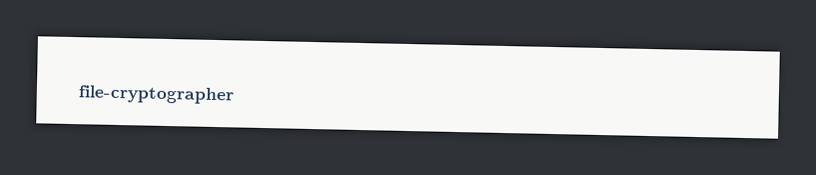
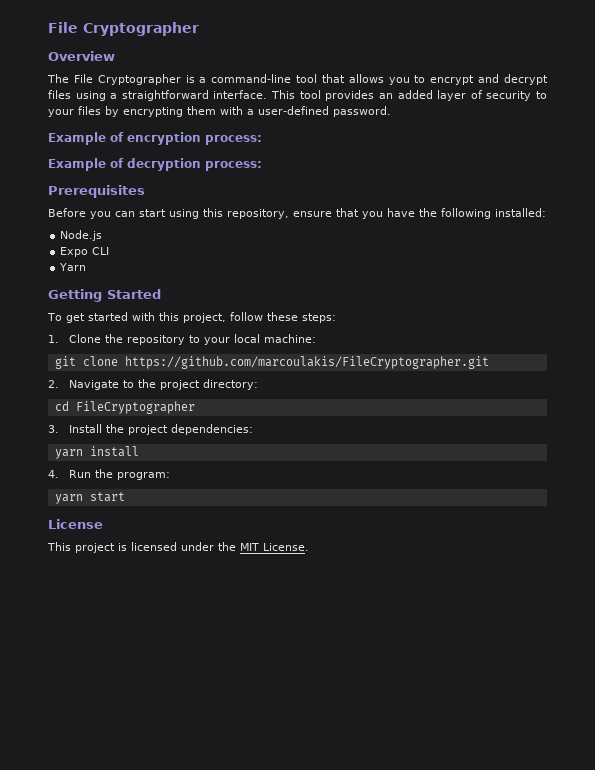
[78,85,234,105] file-cryptographer -> [48,22,199,36] [48,51,115,61] [47,74,549,85] [48,90,548,101] [48,106,391,117] [48,132,262,145] [48,158,262,171] [48,185,145,198] [48,208,546,219] [60,230,103,241] [60,247,110,257] [59,263,87,271] [48,289,161,302] [47,312,336,323] [48,334,317,345] [54,356,489,369] [48,379,259,390] [54,401,195,414] [48,424,254,435] [54,446,139,459] [48,469,171,480] [54,492,125,504] [48,519,103,529] [47,542,309,553] File Cryptographer // Overview // The File Cryptographer is a command-line tool that allows you to encrypt and decrypt files using a straightforward interface. This tool provides an added layer of security to your files by encrypting them with a user-defined password. // Example of encryption process: // Example of decryption process: // Prerequisites // Before you can start using this repository, ensure that you have the following installed: // Node.js // Expo CLI // Yarn // Getting Started // To get started with this project, follow these steps: // 1. Clone the repository to your local machine: // git clone https://github.com/marcoulakis/FileCryptographer.git // 2. Navigate to the project directory: // cd FileCryptographer // 3. Install the project dependencies: // yarn install // 4. Run the program: // yarn start // License // This project is licensed under the MIT License.

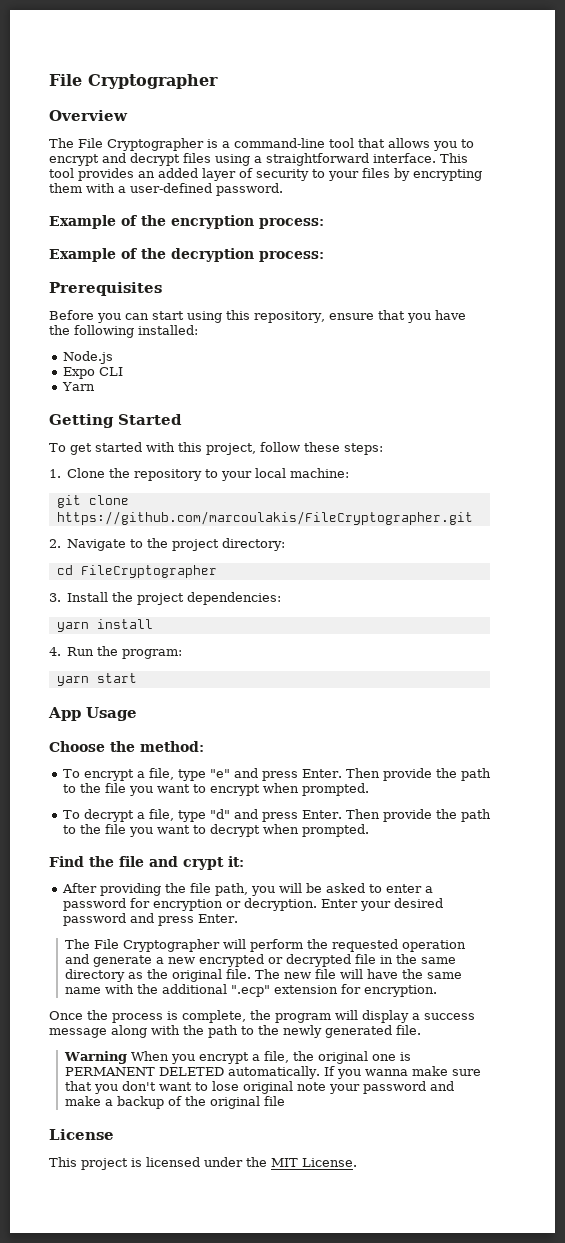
(124, 137) none -> [141,215,166,226] the
(124, 163) none -> [141,248,166,259] the
(125, 497) none -> [48,707,137,721] [49,741,204,752] [62,768,491,781] [62,783,369,796] [62,809,491,822] [62,824,369,837] [49,856,244,870] [61,883,433,896] [62,898,443,911] [62,913,238,926] [65,939,467,952] [65,954,457,967] [65,969,463,982] [65,984,438,997] [49,1010,475,1023] [49,1025,421,1038] [64,1051,412,1064] [65,1066,482,1079] [65,1081,455,1094] [65,1096,286,1109] // App Usage // Choose the method: // To encrypt a file, type "e" and press Enter. Then provide the path to the file you want to encrypt when prompted. // To decrypt a file, type "d" and press Enter. Then provide the path to the file you want to decrypt when prompted. // Find the file and crypt it: // After providing the file path, you will be asked to enter a password for encryption or decryption. Enter your desired password and press Enter. // The File Cryptographer will perform the requested operation and generate a new encrypted or decrypted file in the same directory as the original file. The new file will have the same name with the additional ".ecp" extension for encryption. // Once the process is complete, the program will display a success message along with the path to the newly generated file. // Warning When you encrypt a file, the original one is PERMANENT DELETED automatically. If you wanna make sure that you don't want to lose original note your password and make a backup of the original file

